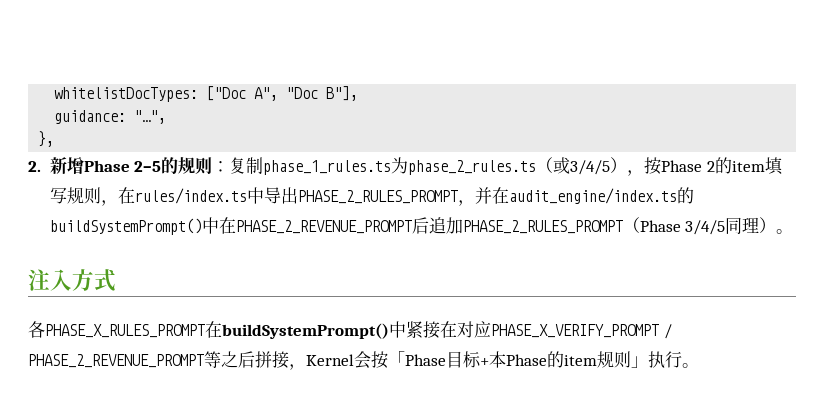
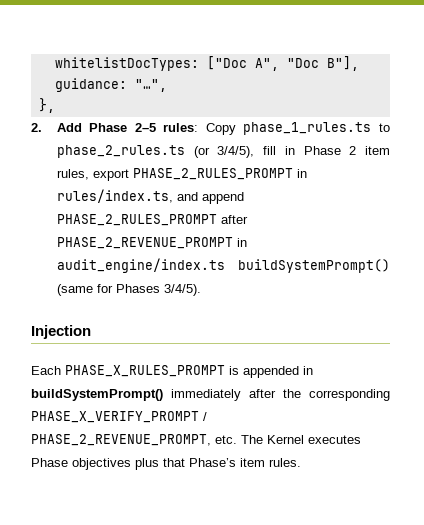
[49,157,84,175] 新增 -> [56,123,82,132] Add
[161,157,784,176] [49,187,694,206] [49,217,794,235] [28,269,116,292] [28,321,672,339] [28,351,699,370] 的规则：复制phase_1_rules.ts为phase_2_rules.ts（或3/4/5），按Phase 2的item填写规则，在rules/index.ts中导出PHASE_2_RULES_PROMPT，并在audit_engine/index.ts的buildSystemPrompt()中在PHASE_2_REVENUE_PROMPT后追加PHASE_2_RULES_PROMPT（Phase 3/4/5同理）。 // 注入方式 // 各PHASE_X_RULES_PROMPT在buildSystemPrompt()中紧接在对应PHASE_X_VERIFY_PROMPT / PHASE_2_REVENUE_PROMPT等之后拼接，Kernel会按「Phase目标+本Phase的item规则」执行。 -> [163,122,390,135] [56,145,391,158] [56,168,307,181] [56,189,244,204] [56,214,248,226] [56,237,247,249] [56,258,390,273] [56,284,201,296] [31,325,91,339] [31,365,313,378] [31,389,390,401] [31,411,207,423] [31,434,361,446] [31,458,301,470] rules: Copy phase_1_rules.ts to phase_2_rules.ts (or 3/4/5), fill in Phase 2 item rules, export PHASE_2_RULES_PROMPT in rules/index.ts, and append PHASE_2_RULES_PROMPT after PHASE_2_REVENUE_PROMPT in audit_engine/index.ts buildSystemPrompt() (same for Phases 3/4/5). // Injection // Each PHASE_X_RULES_PROMPT is appended in buildSystemPrompt() immediately after the corresponding PHASE_X_VERIFY_PROMPT / PHASE_2_REVENUE_PROMPT, etc. The Kernel executes Phase objectives plus that Phase’s item rules.

